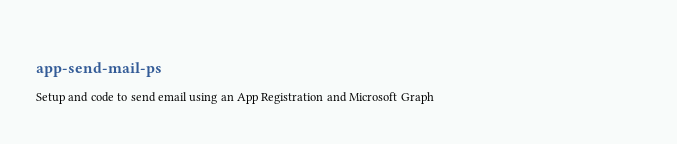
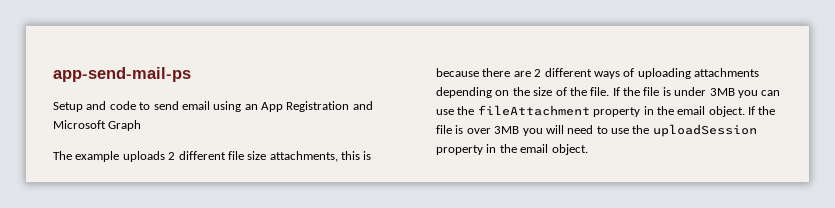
(434, 98) none -> [53,151,372,162] [436,68,759,79] [436,87,781,98] [436,105,776,117] [436,124,757,137] [436,144,588,155] // The example uploads 2 different file size attachments, this is because there are 2 different ways of uploading attachments depending on the size of the file. If the file is under 3MB you can use the fileAttachment property in the email object. If the file is over 3MB you will need to use the uploadSession property in the email object.

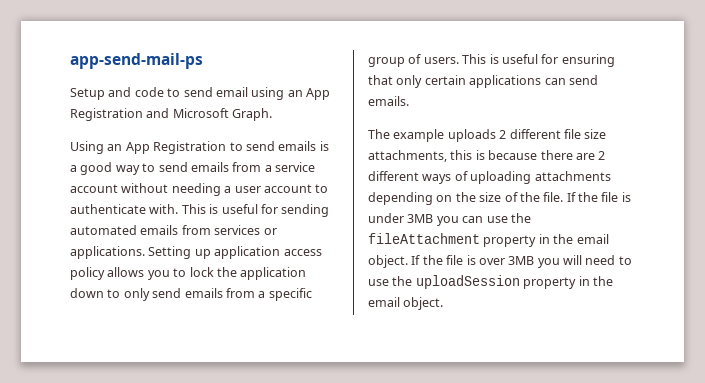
[108,120,142,131] Graph -> [232,108,273,121] [70,141,329,154] [70,162,315,175] [70,183,329,196] [70,204,330,217] [70,225,277,235] [70,246,322,259] [70,267,307,280] [70,288,312,301] [368,54,615,67] [368,75,598,88] [368,96,409,106] Graph. // Using an App Registration to send emails is a good way to send emails from a service account without needing a user account to authenticate with. This is useful for sending automated emails from services or applications. Setting up application access policy allows you to lock the application down to only send emails from a specific group of users. This is useful for ensuring that only certain applications can send emails.

